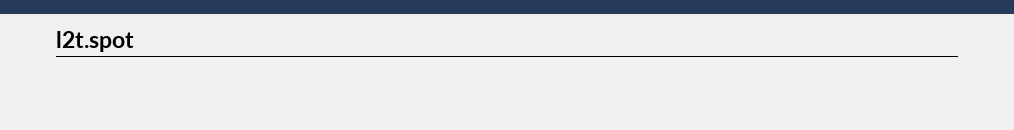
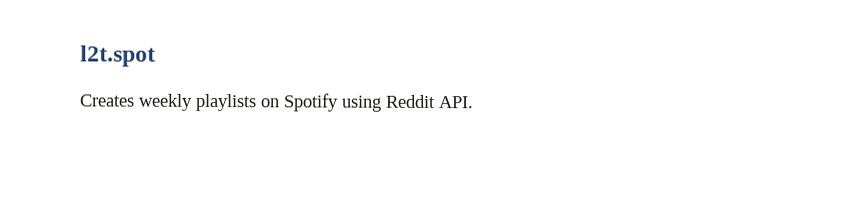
(134, 41) none -> [79,93,474,112] // Creates weekly playlists on Spotify using Reddit API.

